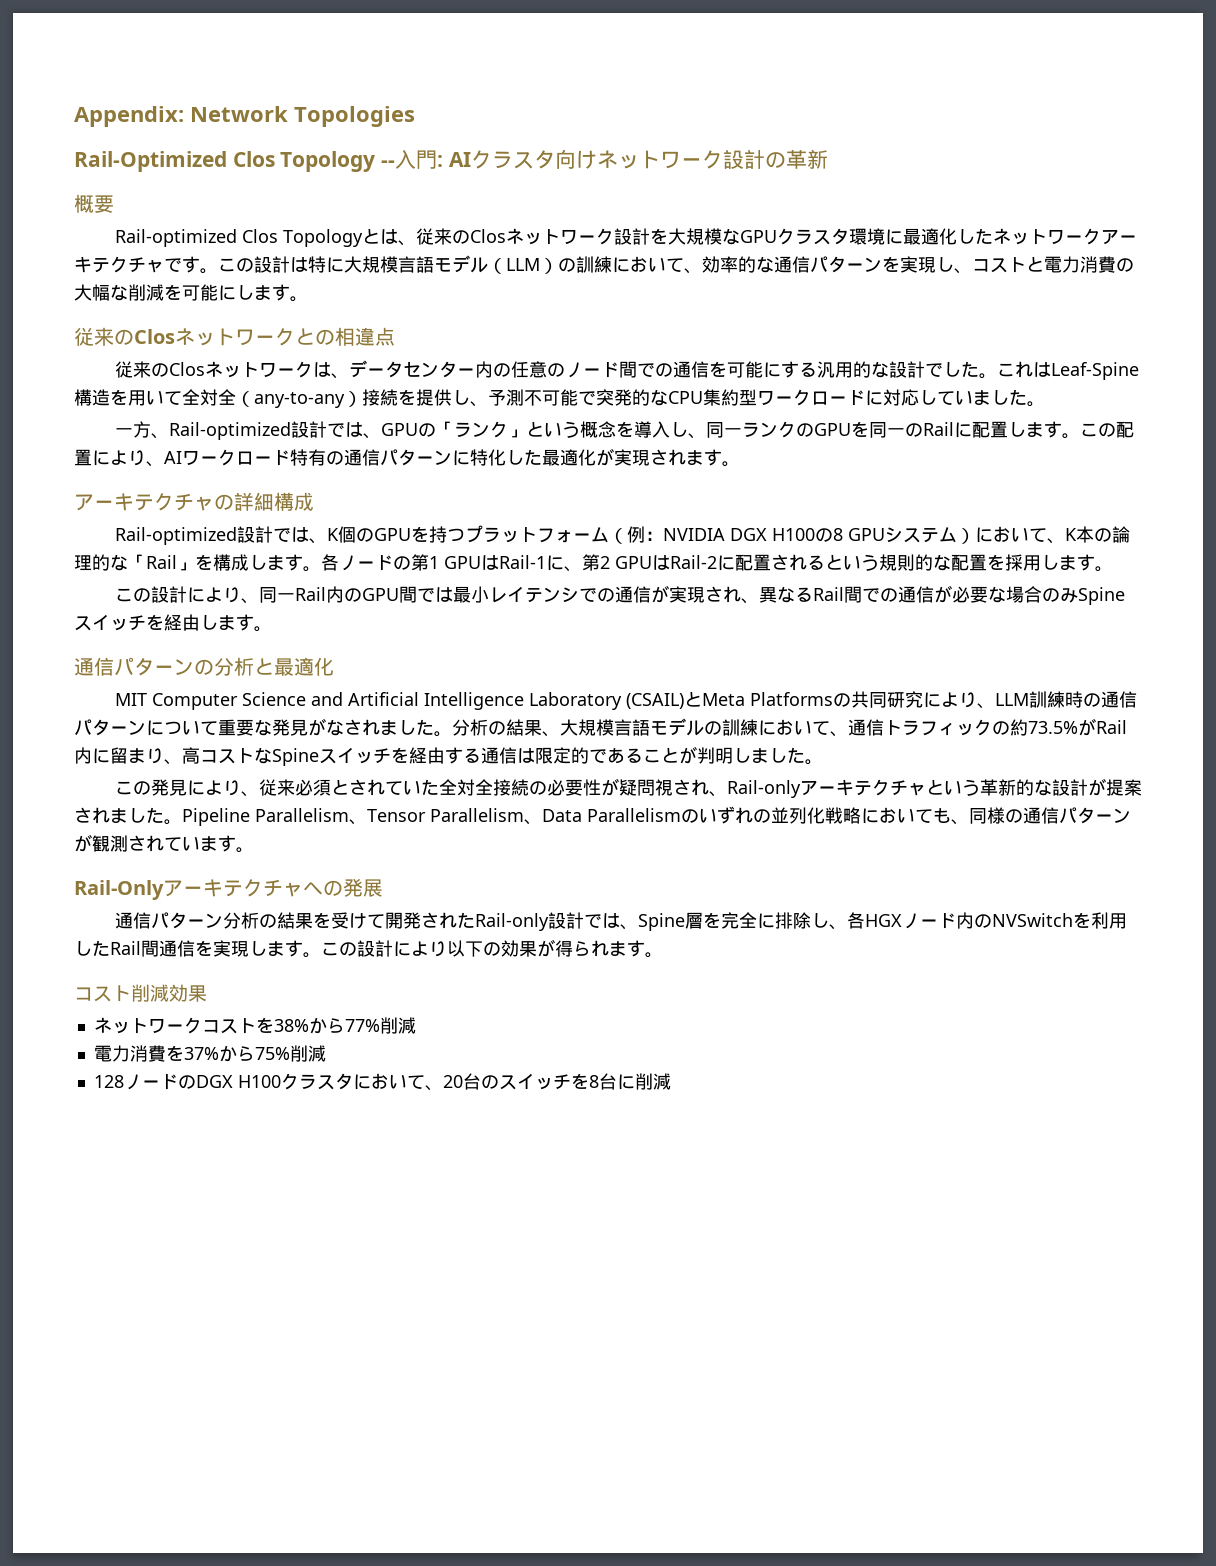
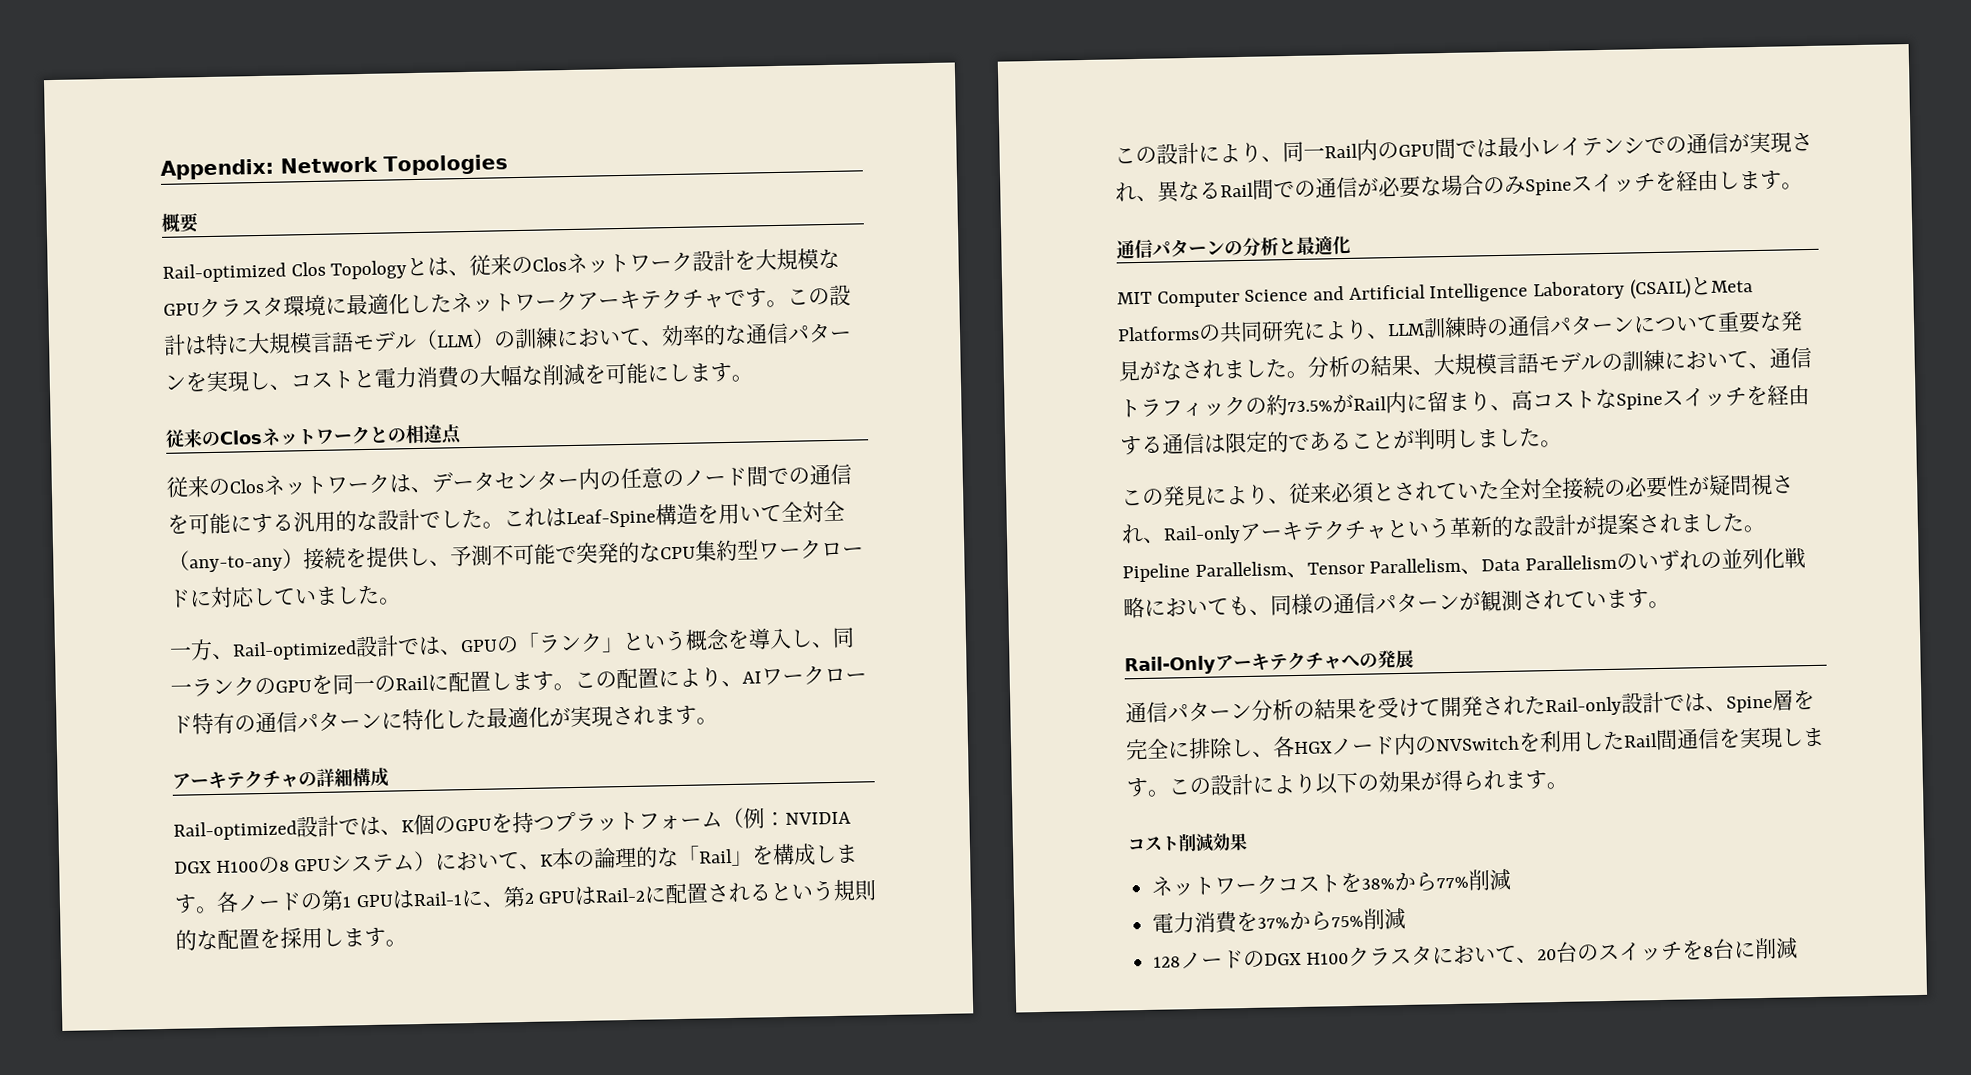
[74,149,828,172] // Rail-Optimized Clos Topology --入門: AIクラスタ向けネットワーク設計の革新 -> (508, 165) none

